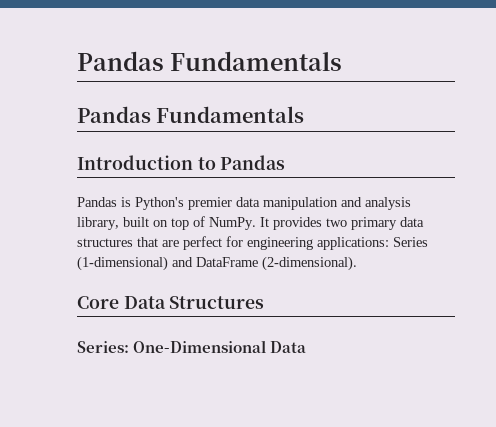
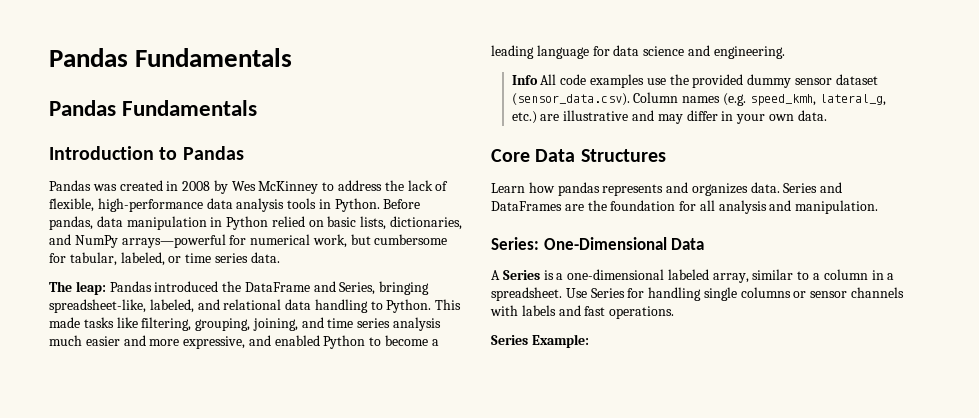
[121,197,411,210] [77,216,424,230] [77,236,428,250] [77,256,357,271] [77,296,265,309] [77,340,307,353] is Python's premier data manipulation and analysis library, built on top of NumPy. It provides two primary data structures that are perfect for engineering applications: Series (1-dimensional) and DataFrame (2-dimensional). // Core Data Structures // Series: One-Dimensional Data -> [92,180,449,194] [49,198,421,212] [49,216,463,230] [49,234,448,248] [49,252,280,266] [49,281,430,295] [49,299,462,313] [49,317,442,331] [49,335,439,349] [491,45,785,59] [511,74,878,88] [511,92,886,106] [511,110,827,124] [491,149,666,162] [491,182,843,196] [491,200,879,214] [491,237,705,250] [491,269,895,283] [491,287,905,301] [490,305,675,319] [491,334,589,348] was created in 2008 by Wes McKinney to address the lack of flexible, high-performance data analysis tools in Python. Before pandas, data manipulation in Python relied on basic lists, dictionaries, and NumPy arrays—powerful for numerical work, but cumbersome for tabular, labeled, or time series data. // The leap: Pandas introduced the DataFrame and Series, bringing spreadsheet-like, labeled, and relational data handling to Python. This made tasks like filtering, grouping, joining, and time series analysis much easier and more expressive, and enabled Python to become a leading language for data science and engineering. // Info All code examples use the provided dummy sensor dataset (sensor_data.csv). Column names (e.g. speed_kmh, lateral_g, etc.) are illustrative and may differ in your own data. // Core Data Structures // Learn how pandas represents and organizes data. Series and DataFrames are the foundation for all analysis and manipulation. // Series: One-Dimensional Data // A Series is a one-dimensional labeled array, similar to a column in a spreadsheet. Use Series for handling single columns or sensor channels with labels and fast operations. // Series Example:

